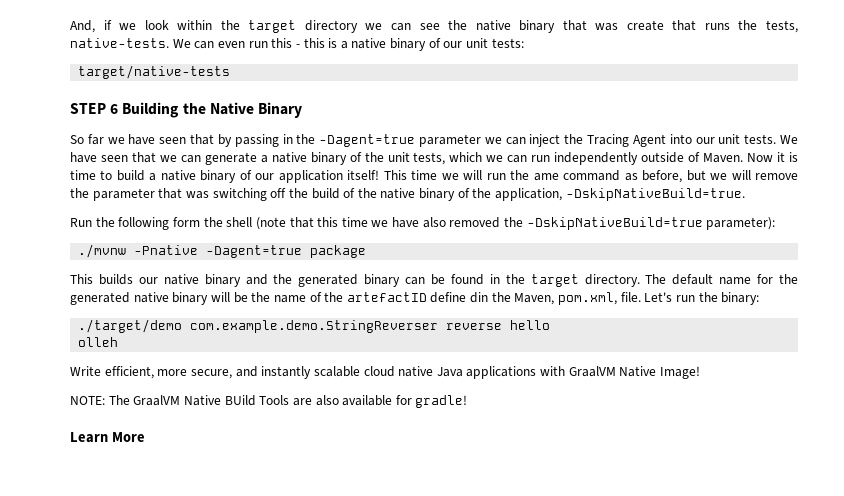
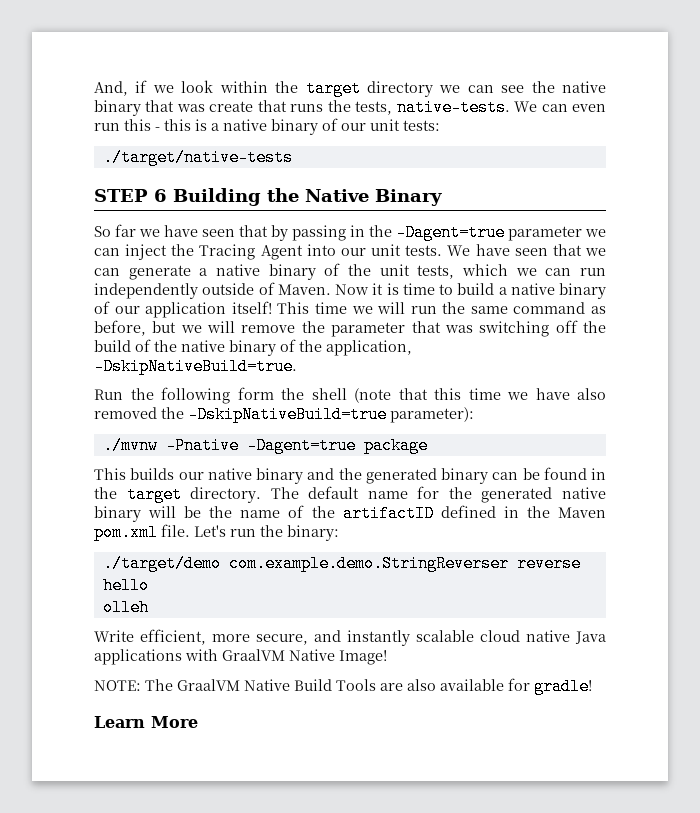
[78,65,231,79] target/native-tests -> [102,149,293,166] ./target/native-tests
[533,173,559,181] ame -> [470,306,508,314] same
[346,292,618,305] artefactID define din the Maven, pom.xml, -> [342,505,606,522] [94,524,158,541] artifactID defined in the Maven pom.xml
[224,395,256,406] BUild -> [294,679,332,691] Build

